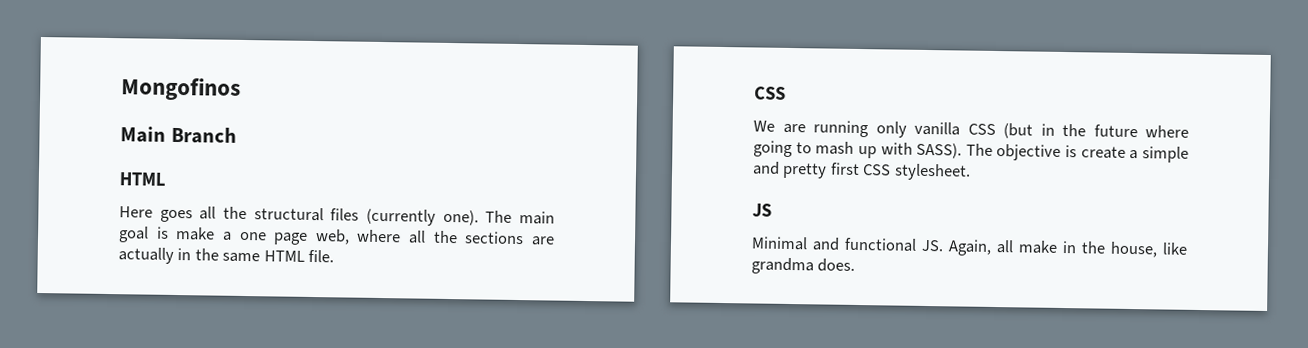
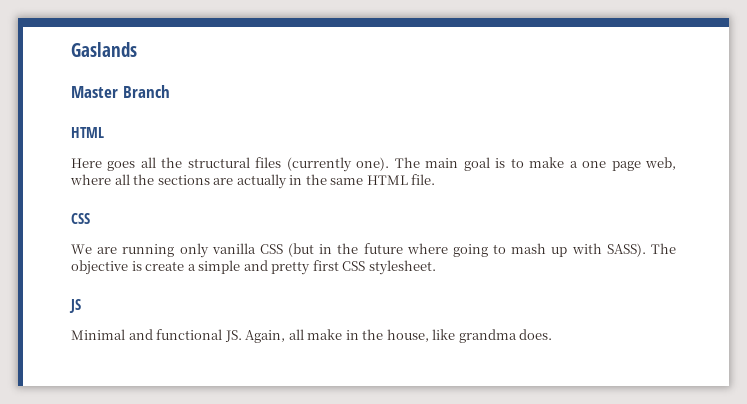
[121,77,241,101] [120,126,166,143] Mongofinos // Main -> [71,42,137,57] [71,86,118,98] Gaslands // Master
(169, 232) none -> [510,158,524,168] to

